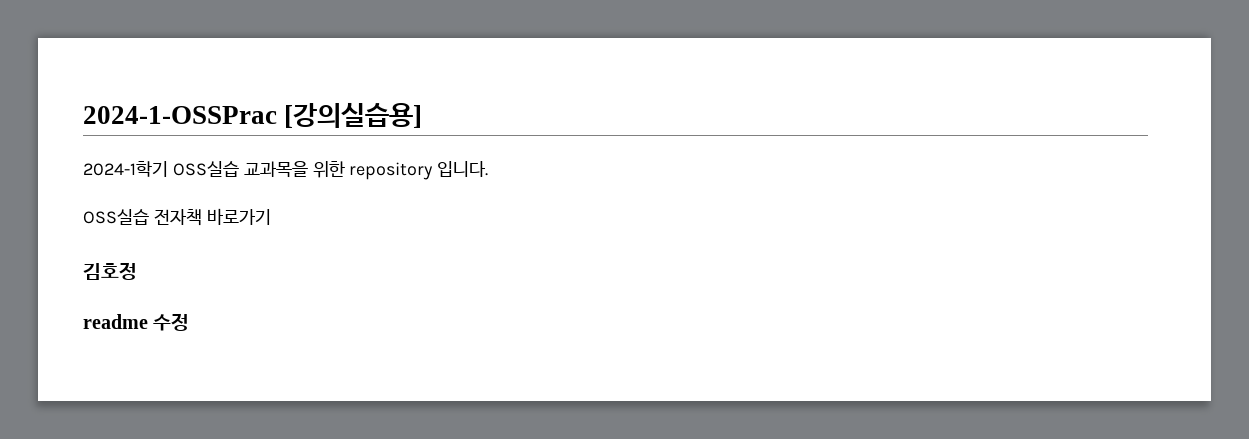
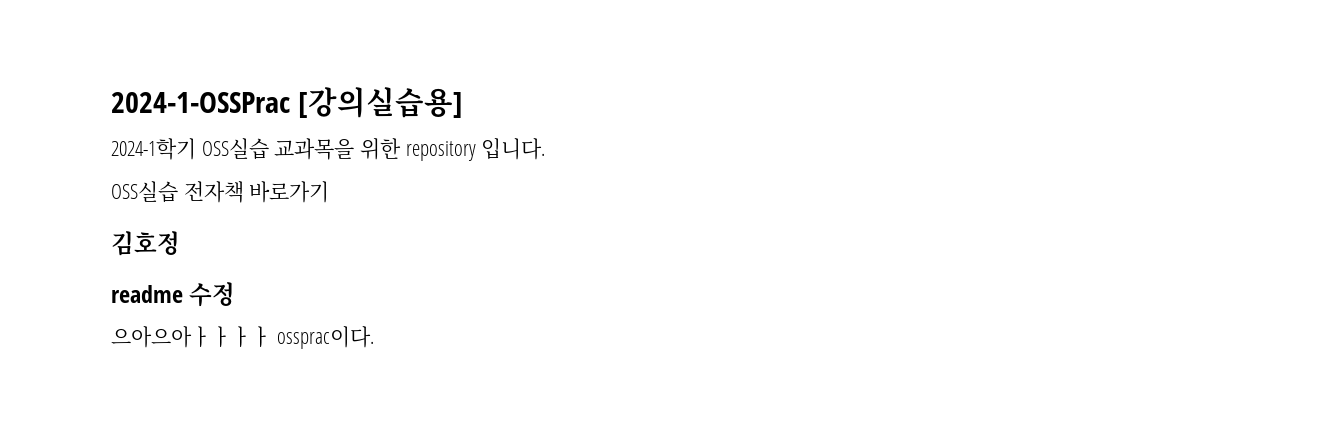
(190, 322) none -> [111,326,374,349] // 으아으아ㅏㅏㅏㅏ ossprac이다.

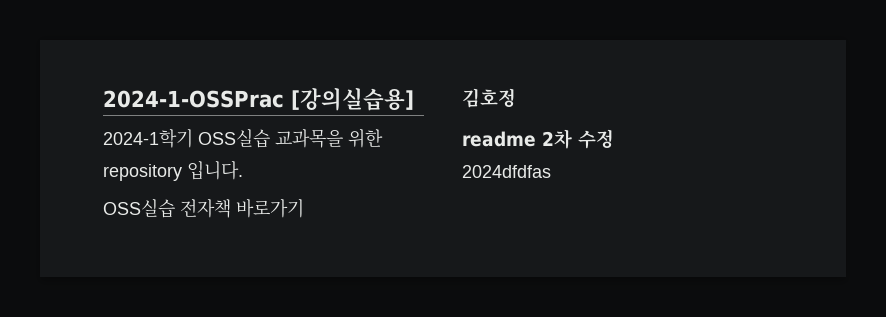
(183, 294) none -> [542,129,572,149] 2차
[111,326,374,349] 으아으아ㅏㅏㅏㅏ ossprac이다. -> [462,165,551,178] 2024dfdfas

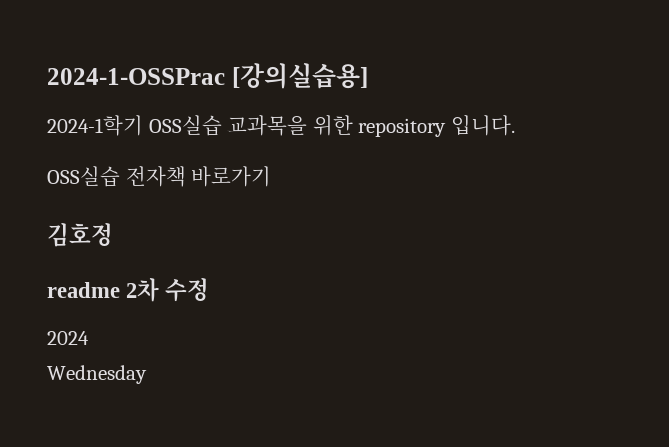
[462,165,551,178] 2024dfdfas -> [47,331,89,345] [47,365,147,384] 2024 // Wednesday

